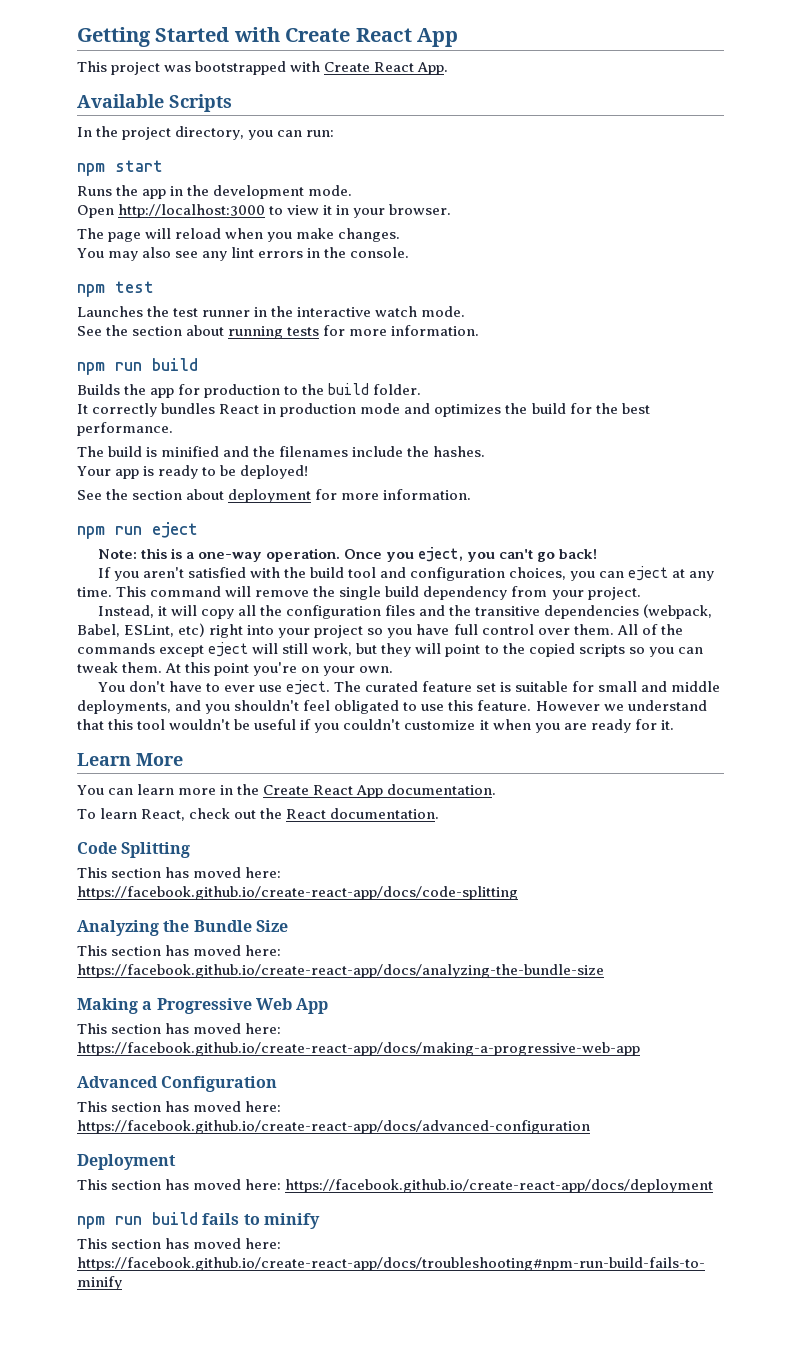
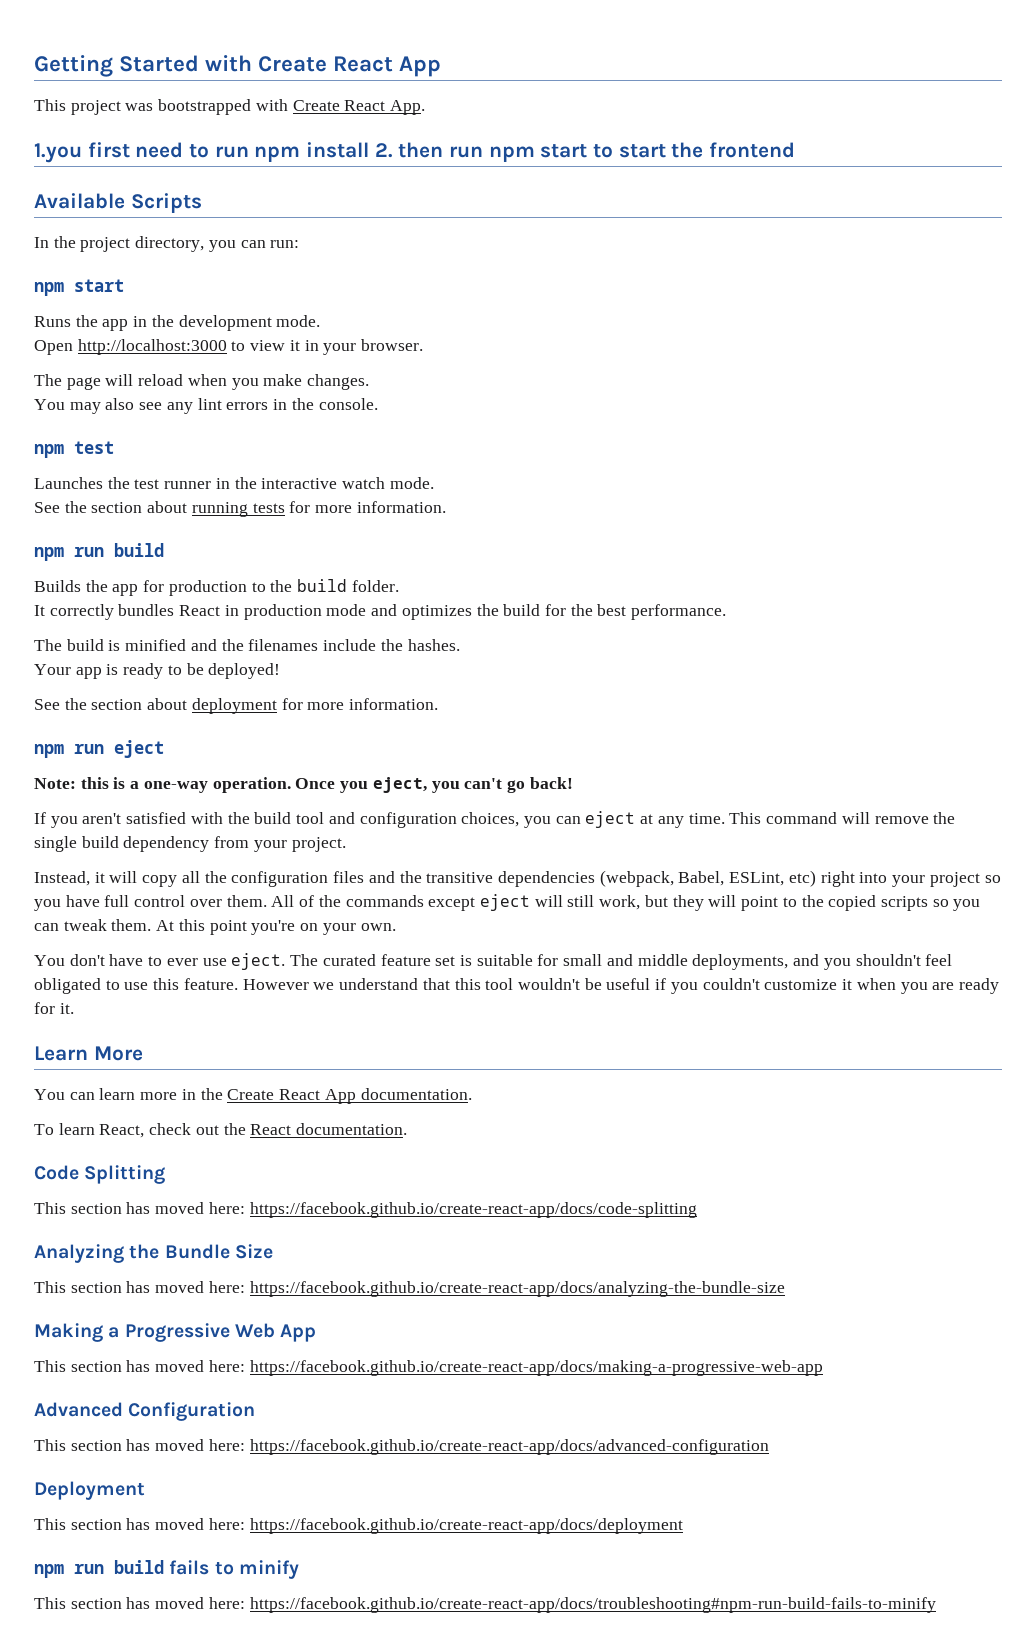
(449, 68) none -> [34,142,796,163] // 1.you first need to run npm install 2. then run npm start to start the frontend

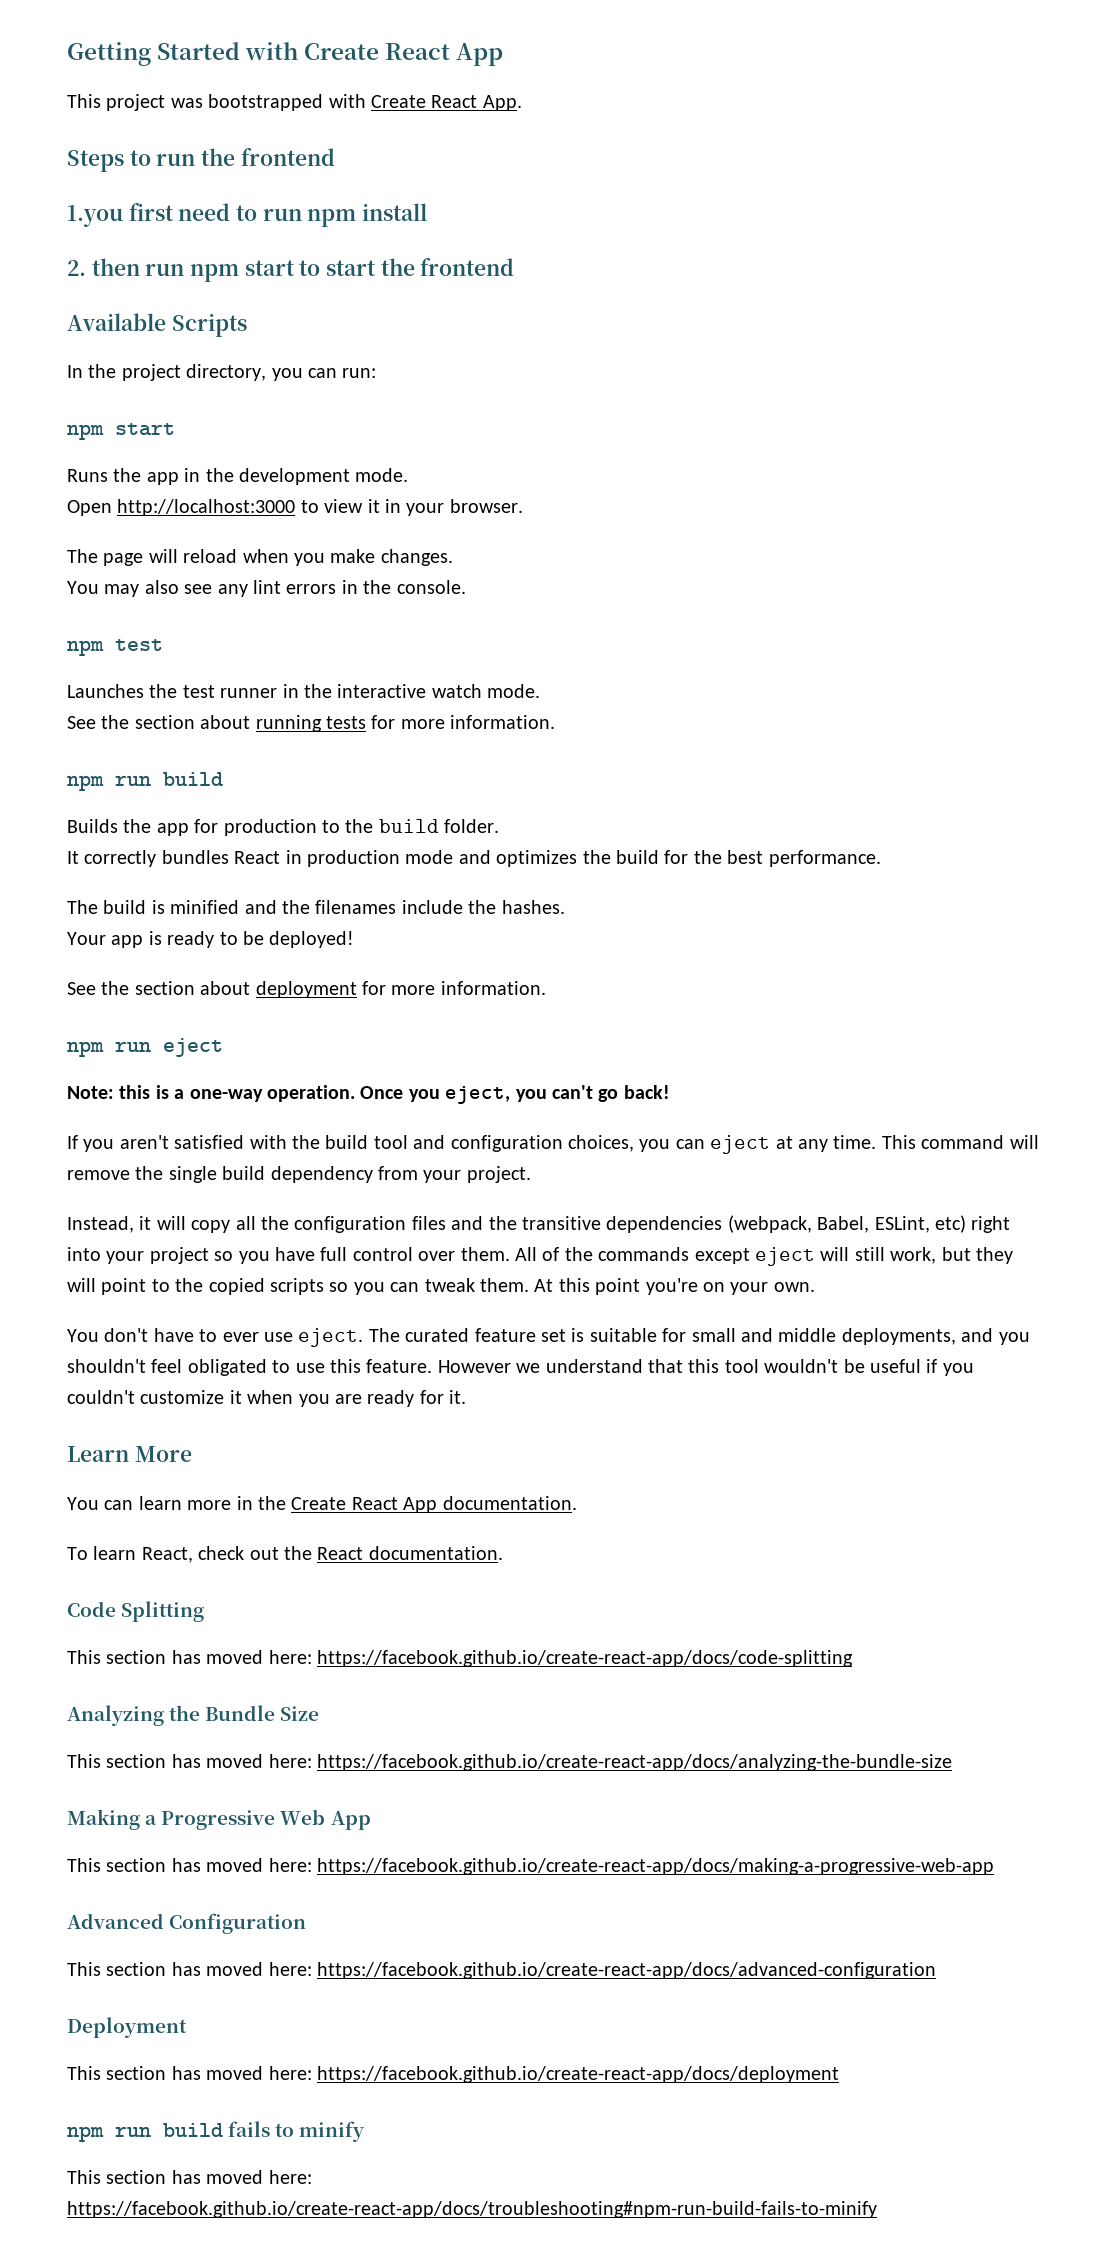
(426, 107) none -> [67,148,335,172] // Steps to run the frontend
(370, 150) none -> (428, 212) //

